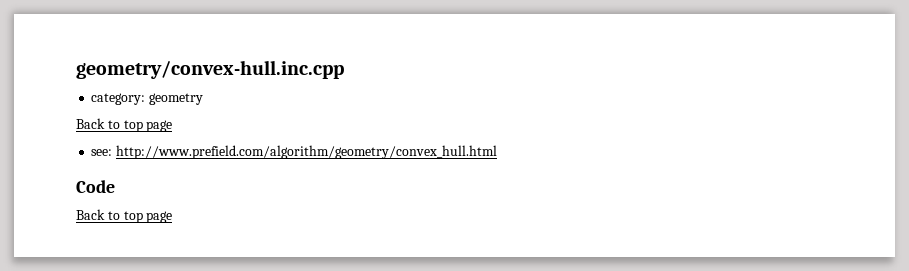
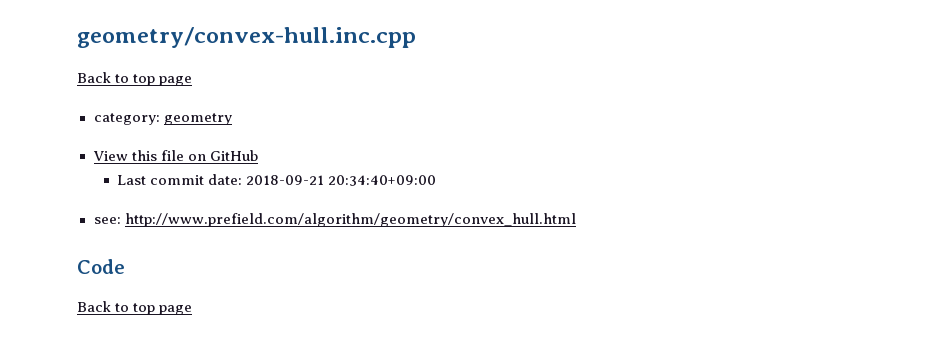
[91,93,204,105] [76,118,173,132] // category: geometry // Back to top page -> [77,72,193,86] [93,113,232,125] [92,150,258,161] [117,174,437,186] // Back to top page // category: geometry // View this file on GitHub // Last commit date: 2018-09-21 20:34:40+09:00

